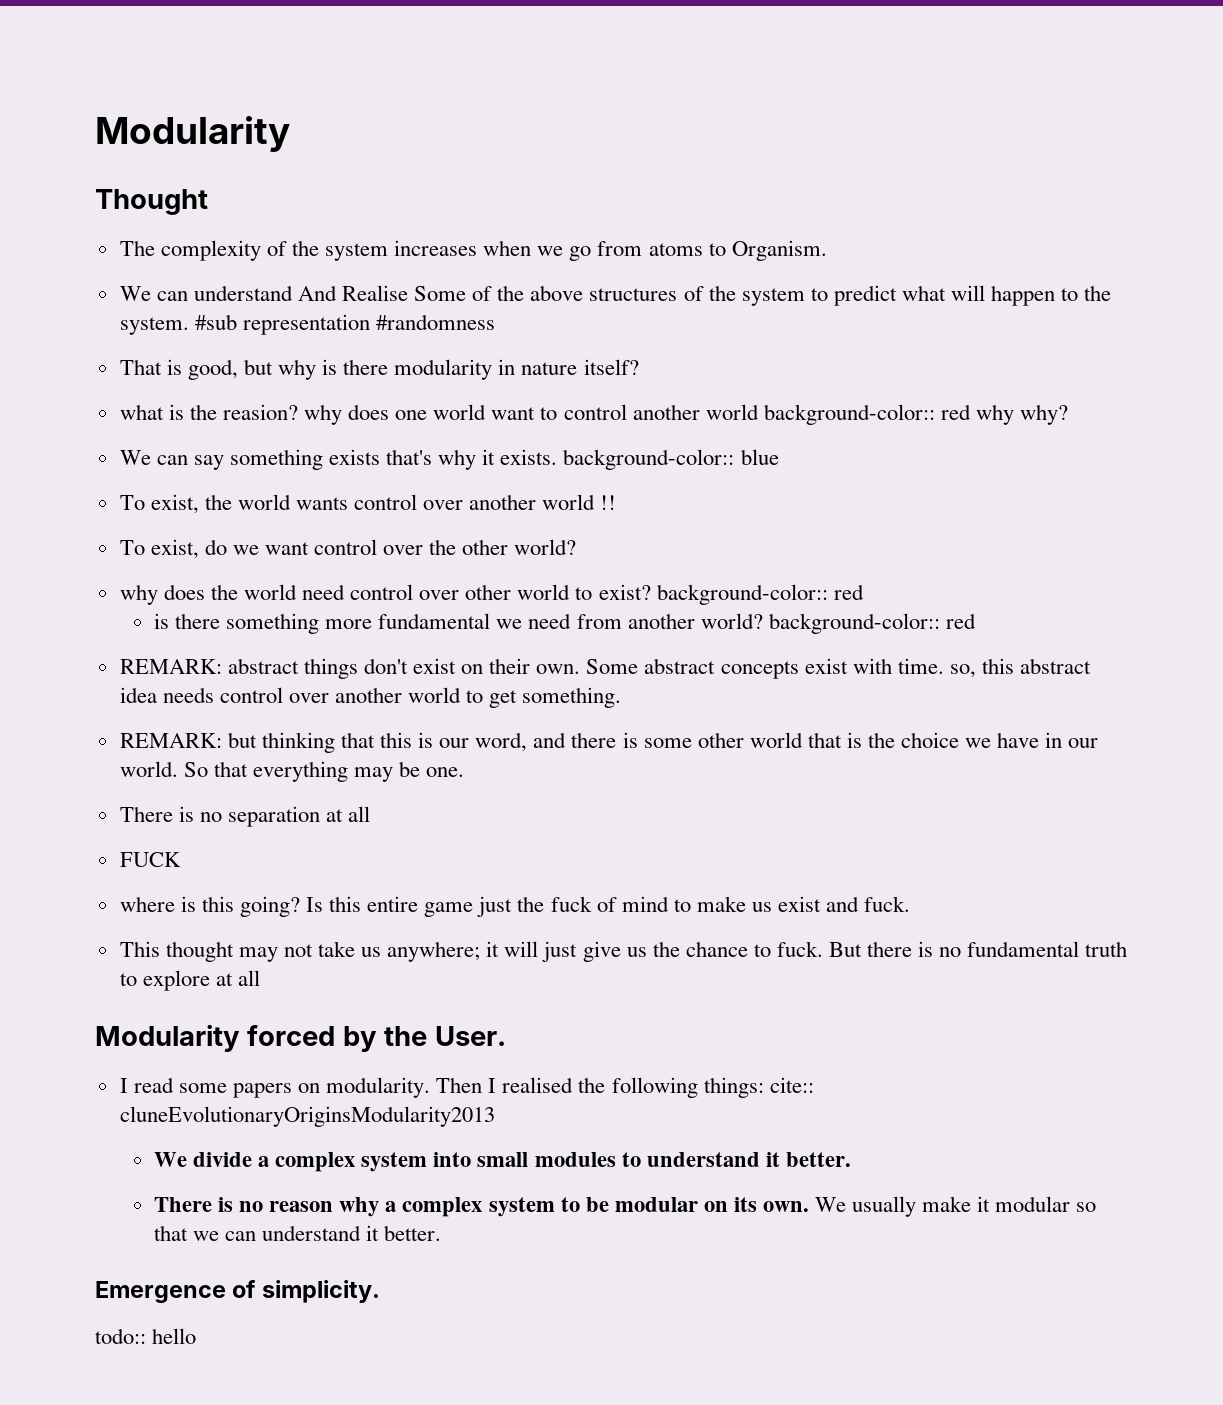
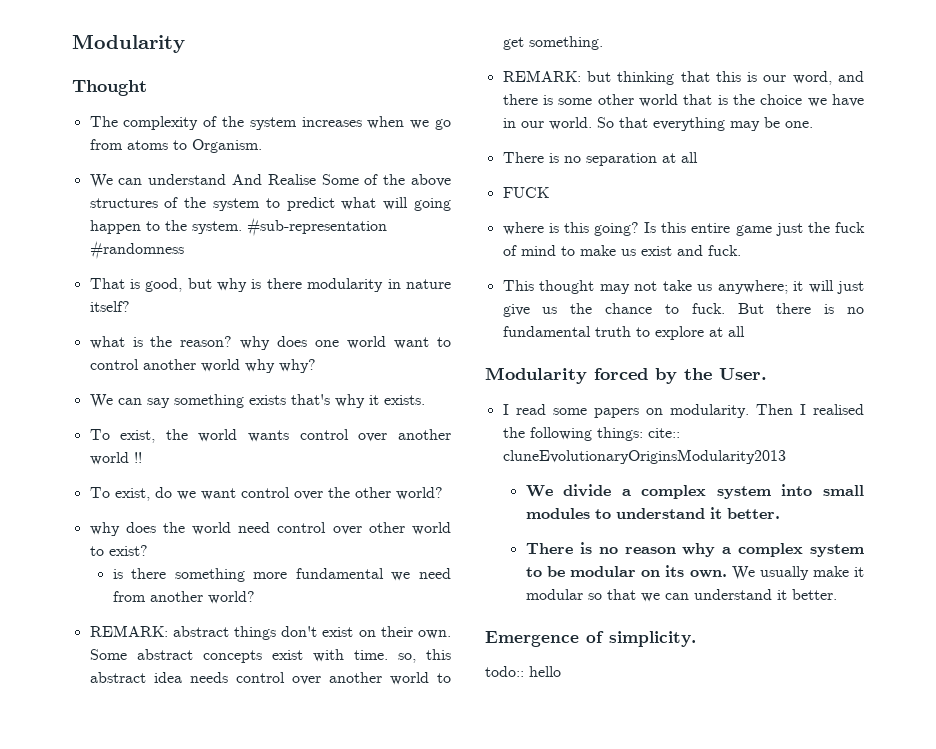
(985, 293) none -> [414,198,452,211] going
[194,314,370,335] #sub representation -> [246,217,387,237] #sub-representation
[222,404,298,420] reasion? -> [180,336,233,347] reason?
[763,404,971,425] background-color:: red -> (240, 365) none
[563,449,779,470] background-color:: blue -> (425, 400) none
[656,584,864,605] background-color:: red -> (148, 550) none
[768,613,976,634] background-color:: red -> (255, 597) none

